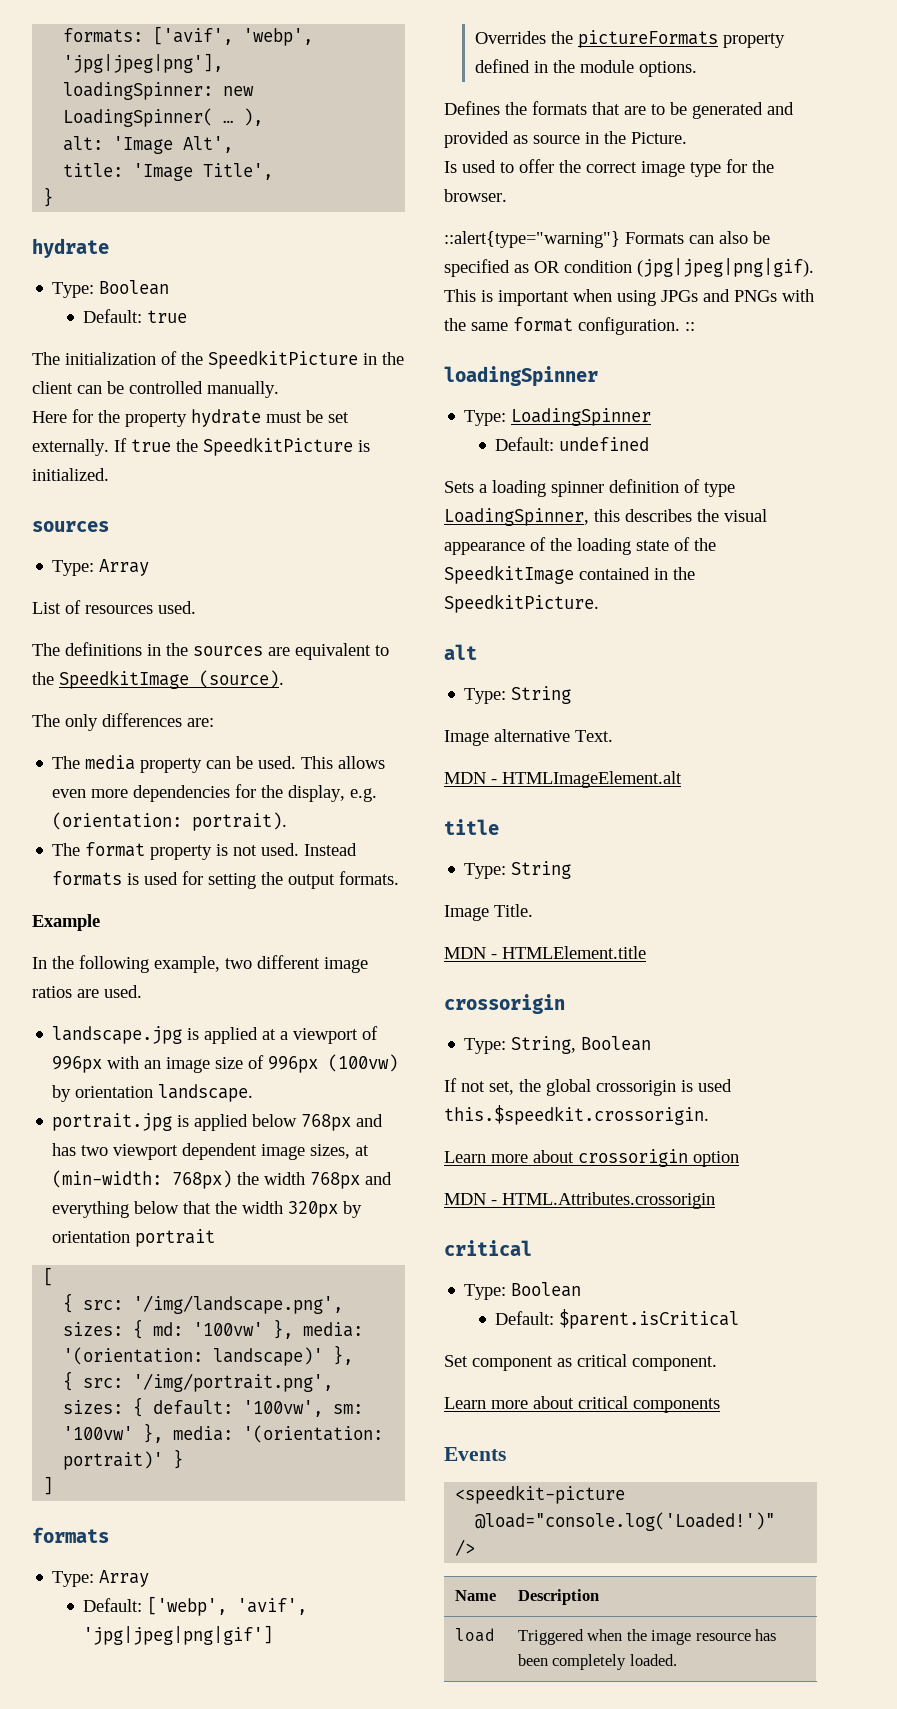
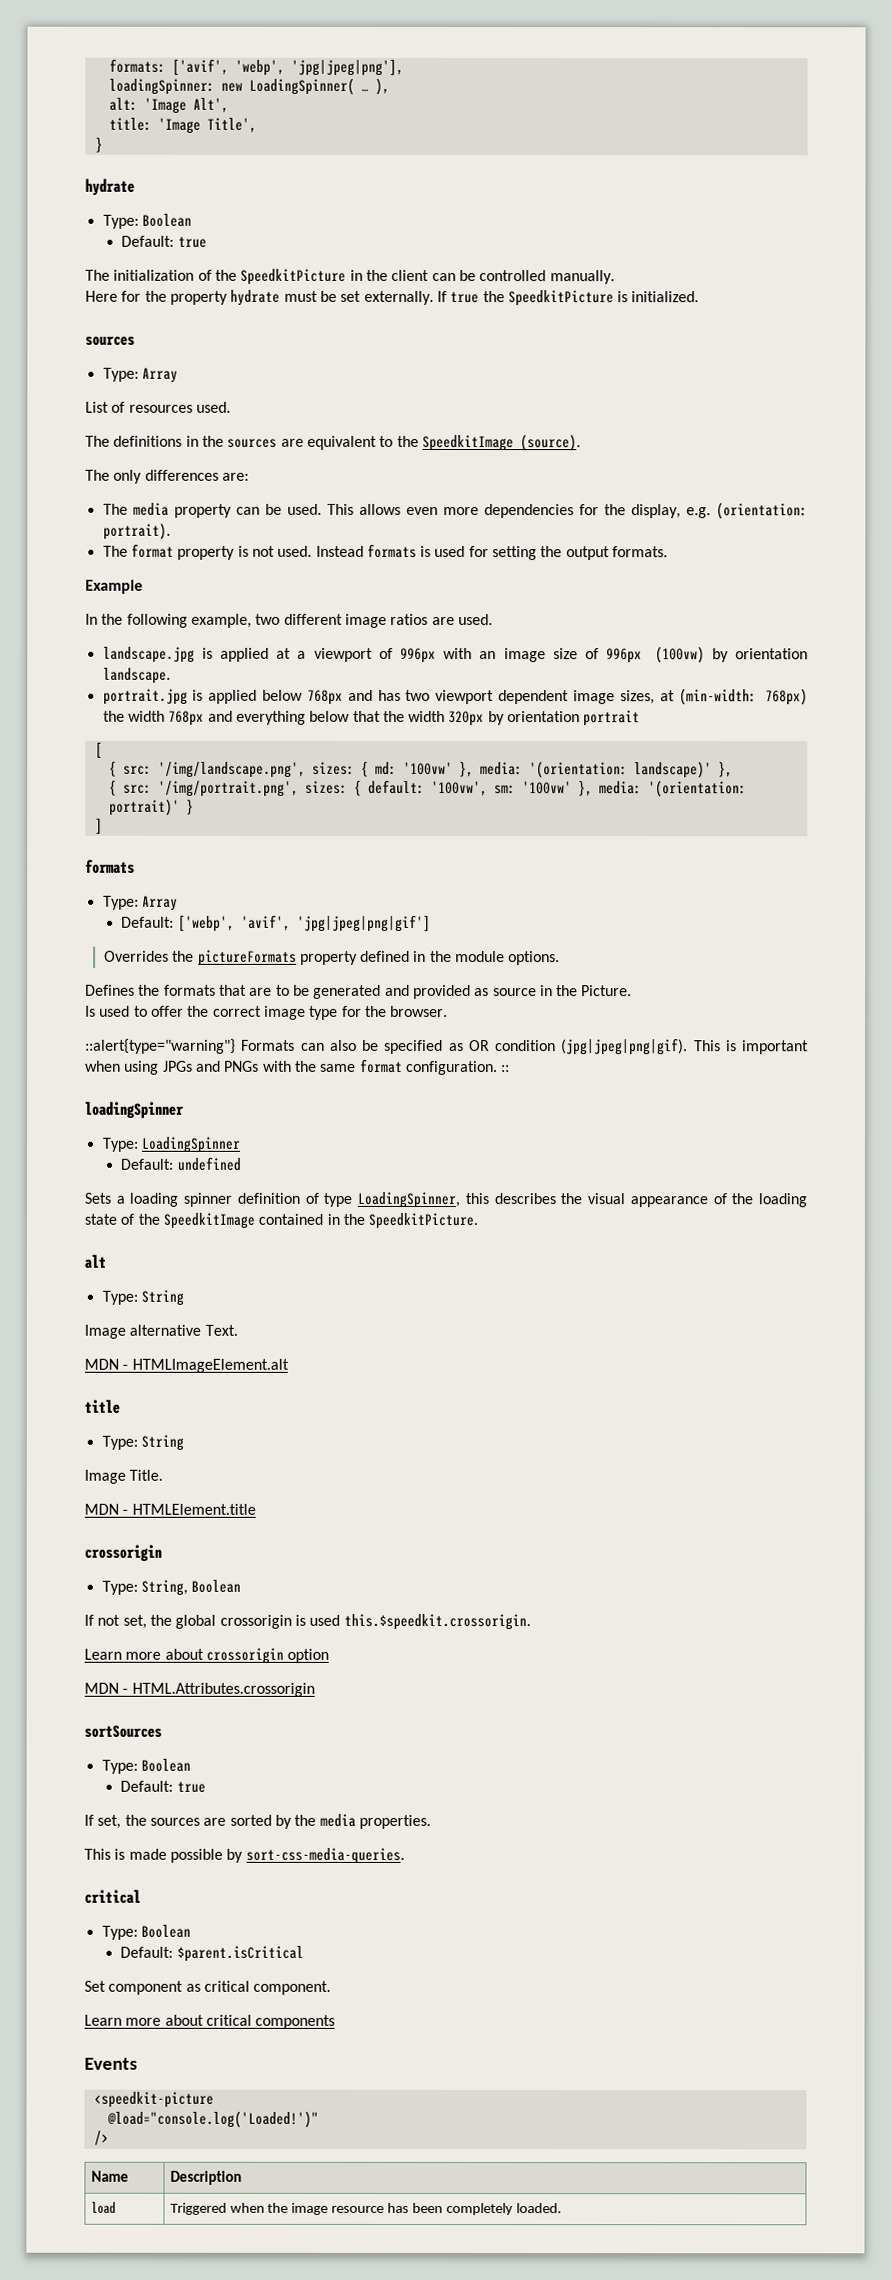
(715, 1200) none -> [84,1724,162,1738] [101,1758,191,1774] [120,1780,206,1793] [84,1813,431,1829] [84,1847,405,1864] // sortSources // Type: Boolean // Default: true // If set, the sources are sorted by the media properties. // This is made possible by sort-css-media-queries.

